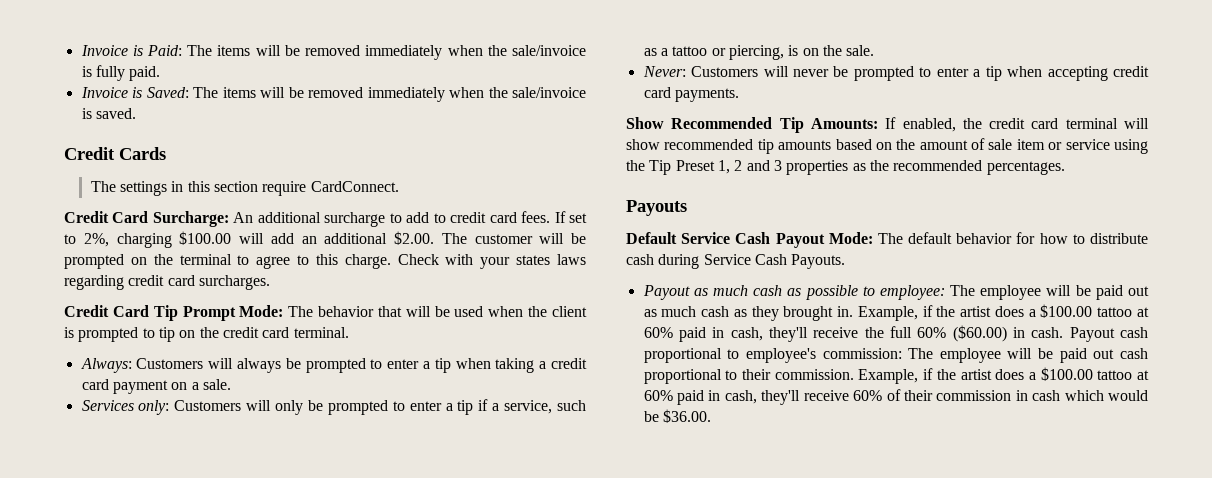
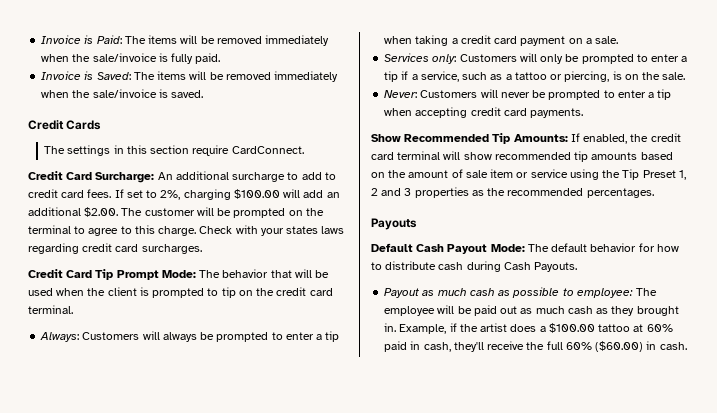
[681,232,731,244] Service -> (413, 247) none
[703,254,751,265] Service -> (501, 266) none
[1069,327,1148,342] [643,348,1148,363] [643,367,1149,384] [643,389,1148,405] [643,409,711,423] Payout cash proportional to employee's commission: The employee will be paid out cash proportional to their commission. Example, if the artist does a $100.00 tattoo at 60% paid in cash, they'll receive 60% of their commission in cash which would be $36.00. -> (687, 346) none

